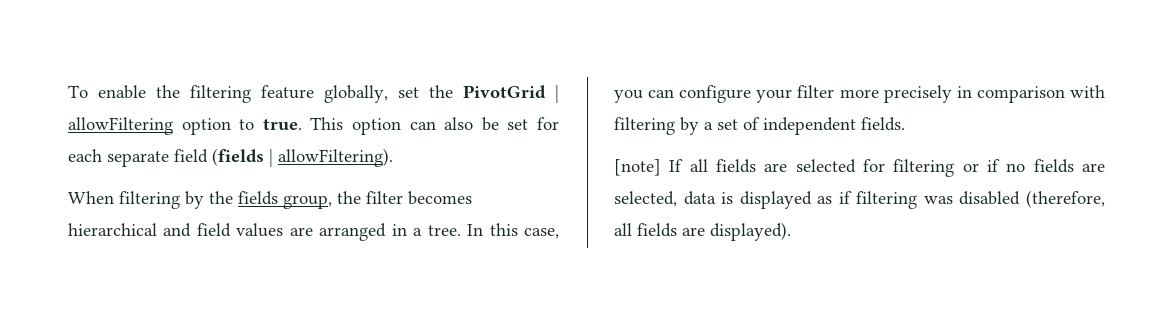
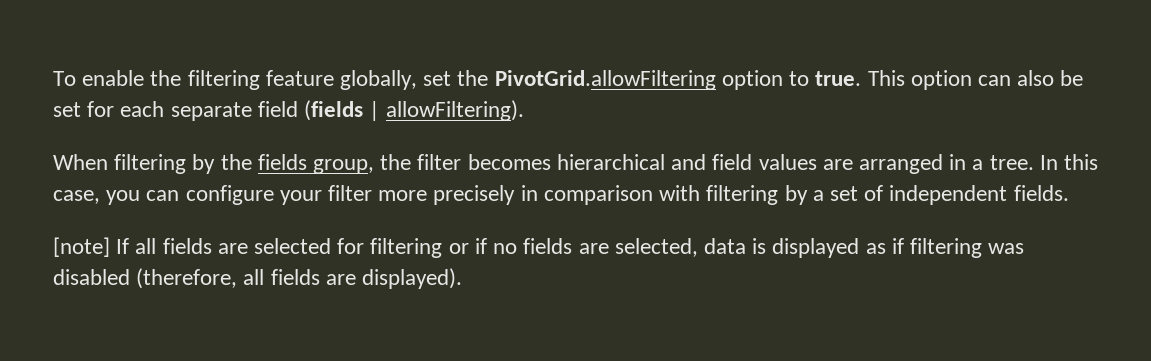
[463,85,559,103] [68,117,173,135] PivotGrid | allowFiltering -> [494,70,716,90] PivotGrid.allowFiltering

